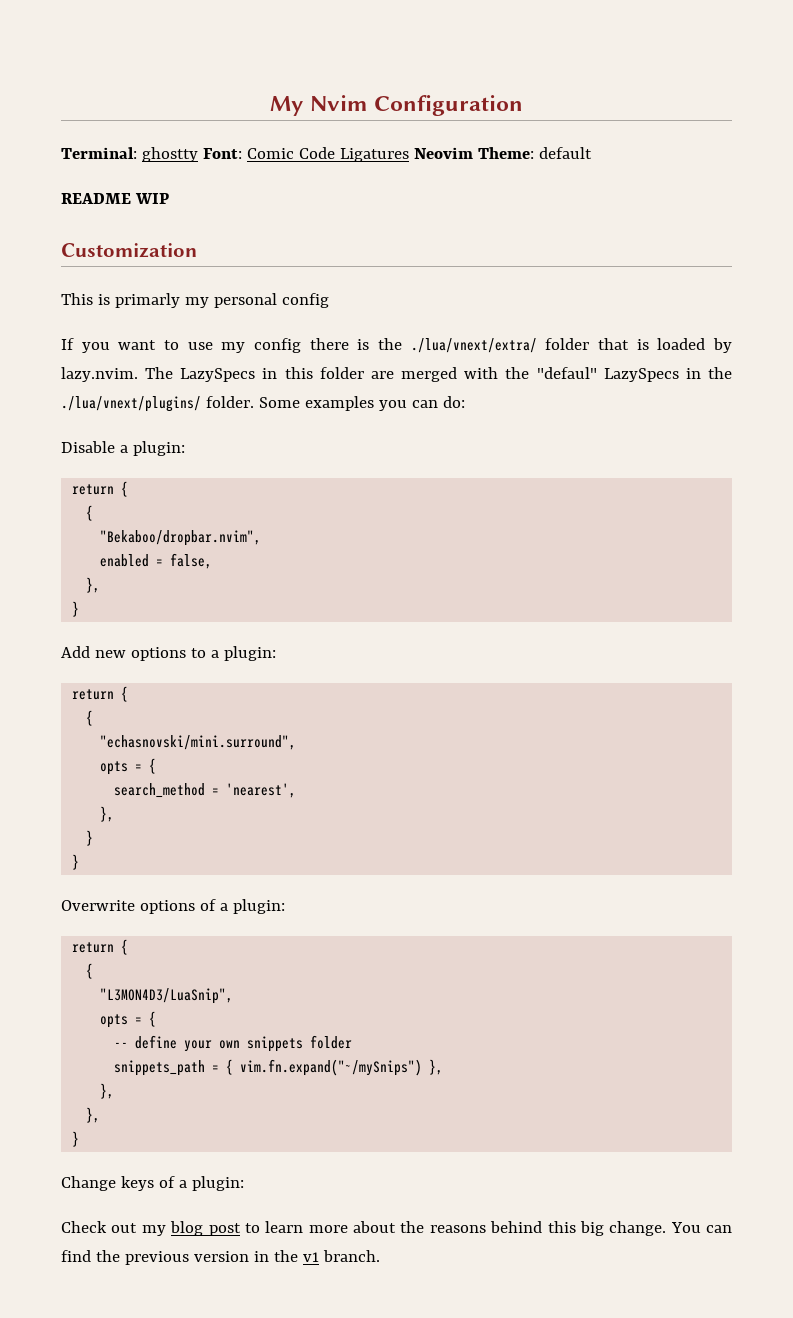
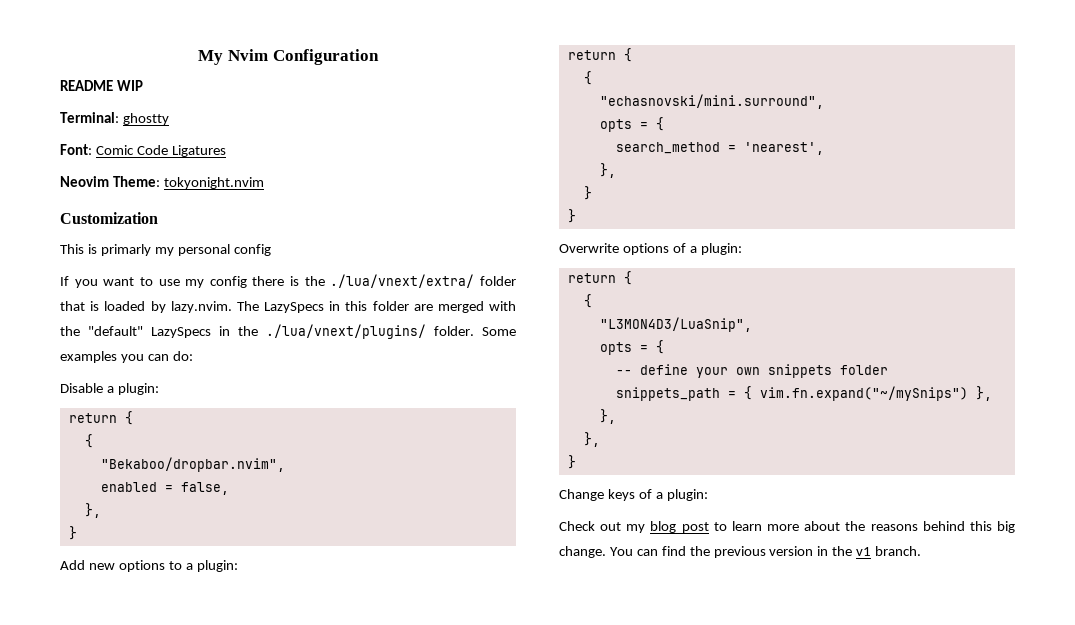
(523, 105) none -> [60,80,143,91] // README WIP
(198, 154) none -> (169, 119) //
(409, 155) none -> (226, 151) //
[538,147,592,159] [61,193,169,204] default // README WIP -> [163,177,264,189] tokyonight.nvim
[536,367,597,379] "defaul" -> [88,326,143,336] "default"

